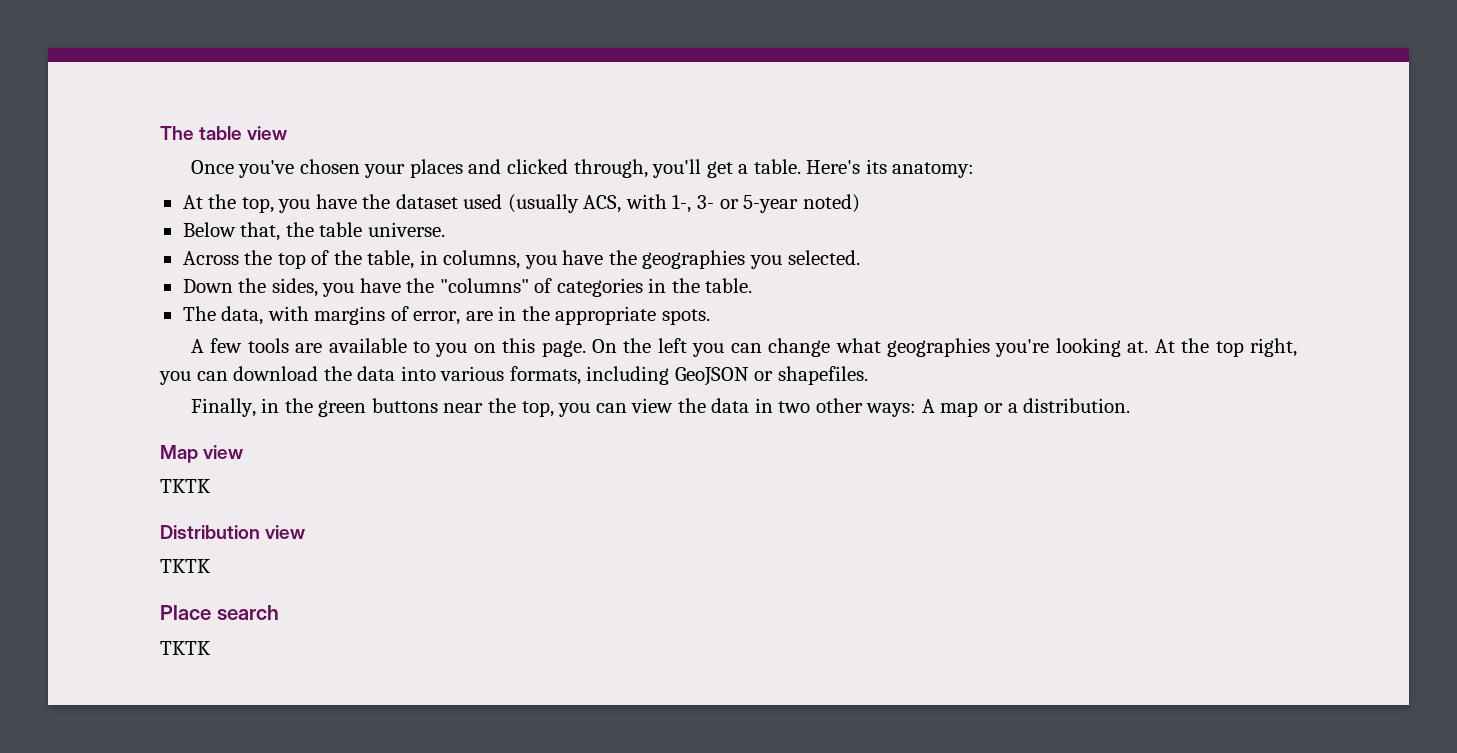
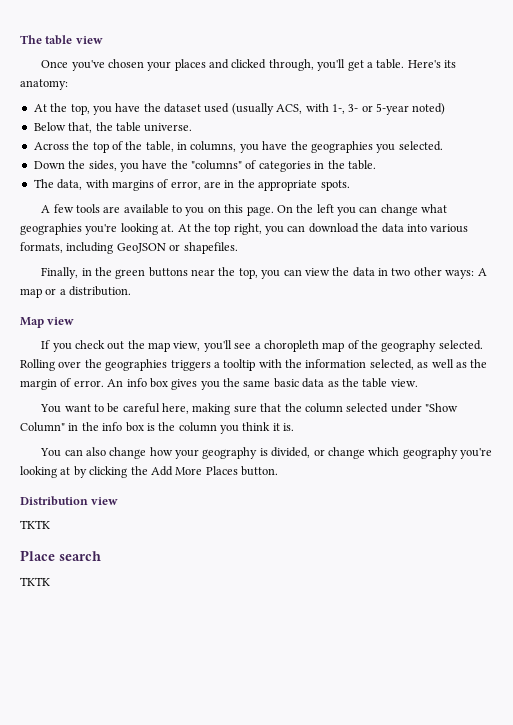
[160,479,211,493] TKTK -> [41,340,483,352] [20,359,488,371] [20,378,418,390] [40,403,459,415] [20,422,295,434] [40,447,493,459] [20,466,278,478] If you check out the map view, you'll see a choropleth map of the geography selected. Rolling over the geographies triggers a tooltip with the information selected, as well as the margin of error. An info box gives you the same basic data as the table view. // You want to be careful here, making sure that the column selected under "Show Column" in the info box is the column you think it is. // You can also change how your geography is divided, or change which geography you're looking at by clicking the Add More Places button.

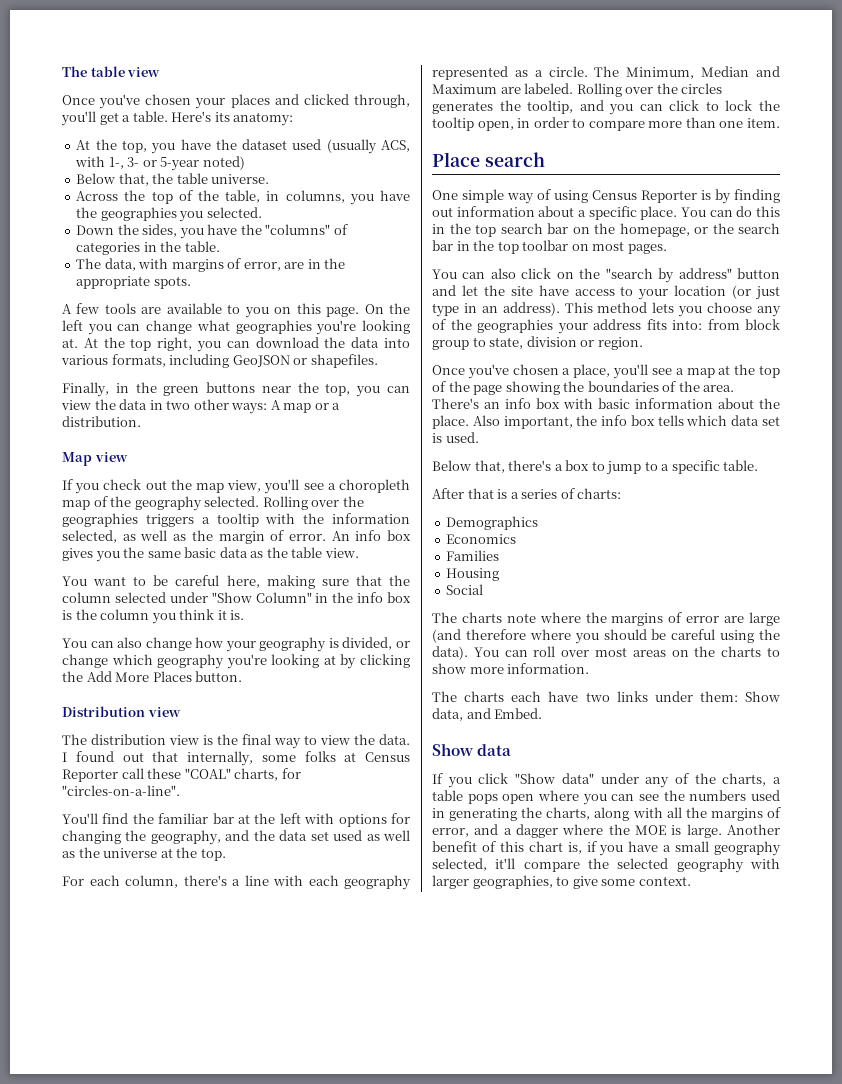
[20,520,50,529] [20,550,101,561] [20,577,50,586] TKTK // Place search // TKTK -> [62,734,410,749] [62,751,410,766] [62,768,301,782] [62,785,180,796] [62,813,410,827] [62,830,410,845] [62,847,226,861] [62,875,411,890] [432,66,780,80] [432,83,723,97] [432,100,780,115] [432,117,780,131] [432,152,545,167] [432,189,780,204] [432,206,780,220] [432,223,780,237] [432,240,667,254] [432,268,780,283] [432,285,780,300] [432,302,781,317] [432,319,780,334] [432,336,643,350] [432,364,780,379] [432,381,735,395] [432,398,780,409] [432,415,780,429] [432,432,479,443] [432,460,759,475] [432,488,622,499] [446,516,539,530] [446,534,517,544] [446,550,500,561] [446,568,500,581] [446,584,484,595] [432,612,780,626] [432,629,780,644] [432,646,780,660] [432,663,590,674] [432,691,780,702] [432,708,543,721] [432,743,512,756] [432,773,781,788] [432,790,780,805] [432,807,781,821] [432,824,780,838] [432,841,781,856] [432,858,780,873] [432,875,691,889] The distribution view is the final way to view the data. I found out that internally, some folks at Census Reporter call these "COAL" charts, for "circles-on-a-line". // You'll find the familiar bar at the left with options for changing the geography, and the data set used as well as the universe at the top. // For each column, there's a line with each geography represented as a circle. The Minimum, Median and Maximum are labeled. Rolling over the circles generates the tooltip, and you can click to lock the tooltip open, in order to compare more than one item. // Place search // One simple way of using Census Reporter is by finding out information about a specific place. You can do this in the top search bar on the homepage, or the search bar in the top toolbar on most pages. // You can also click on the "search by address" button and let the site have access to your location (or just type in an address). This method lets you choose any of the geographies your address fits into: from block group to state, division or region. // Once you've chosen a place, you'll see a map at the top of the page showing the boundaries of the area. There's an info box with basic information about the place. Also important, the info box tells which data set is used. // Below that, there's a box to jump to a specific table. // After that is a series of charts: // Demographics // Economics // Families // Housing // Social // The charts note where the margins of error are large (and therefore where you should be careful using the data). You can roll over most areas on the charts to show more information. // The charts each have two links under them: Show data, and Embed. // Show data // If you click "Show data" under any of the charts, a table pops open where you can see the numbers used in generating the charts, along with all the margins of error, and a dagger where the MOE is large. Another benefit of this chart is, if you have a small geography selected, it'll compare the selected geography with larger geographies, to give some context.

